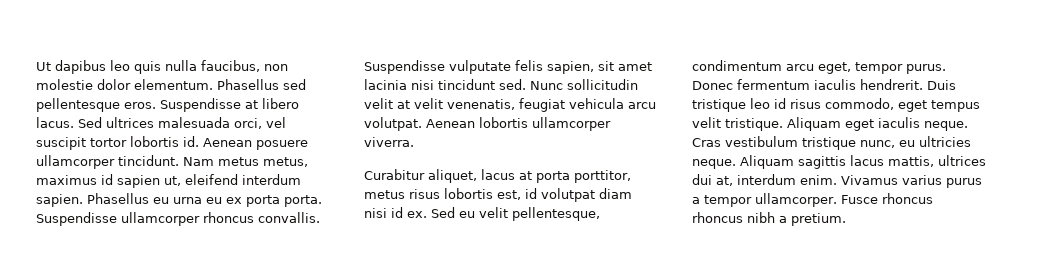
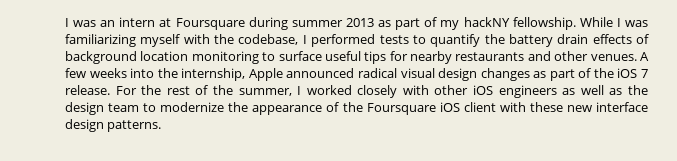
[36,60,288,74] [36,79,306,90] [36,98,299,112] [36,117,286,129] [36,136,308,150] [36,155,308,169] [36,174,301,188] [36,193,322,207] [36,212,320,226] [364,60,652,74] [364,79,638,90] [364,98,656,112] [364,117,611,131] [364,137,414,147] [364,169,631,183] [364,188,632,202] [364,207,600,221] [692,60,946,74] [692,79,956,90] [692,98,980,112] [692,117,968,131] [692,136,971,150] [692,155,986,169] [692,174,982,188] [692,193,933,207] [692,212,846,226] Ut dapibus leo quis nulla faucibus, non molestie dolor elementum. Phasellus sed pellentesque eros. Suspendisse at libero lacus. Sed ultrices malesuada orci, vel suscipit tortor lobortis id. Aenean posuere ullamcorper tincidunt. Nam metus metus, maximus id sapien ut, eleifend interdum sapien. Phasellus eu urna eu ex porta porta. Suspendisse ullamcorper rhoncus convallis. Suspendisse vulputate felis sapien, sit amet lacinia nisi tincidunt sed. Nunc sollicitudin velit at velit venenatis, feugiat vehicula arcu volutpat. Aenean lobortis ullamcorper viverra. // Curabitur aliquet, lacus at porta porttitor, metus risus lobortis est, id volutpat diam nisi id ex. Sed eu velit pellentesque, condimentum arcu eget, tempor purus. Donec fermentum iaculis hendrerit. Duis tristique leo id risus commodo, eget tempus velit tristique. Aliquam eget iaculis neque. Cras vestibulum tristique nunc, eu ultricies neque. Aliquam sagittis lacus mattis, ultrices dui at, interdum enim. Vivamus varius purus a tempor ullamcorper. Fusce rhoncus rhoncus nibh a pretium. -> [65,17,649,30] [65,34,649,47] [65,51,649,64] [65,68,648,81] [65,85,648,98] [65,102,648,115] [65,119,162,132] I was an intern at Foursquare during summer 2013 as part of my hackNY fellowship. While I was familiarizing myself with the codebase, I performed tests to quantify the battery drain effects of background location monitoring to surface useful tips for nearby restaurants and other venues. A few weeks into the internship, Apple announced radical visual design changes as part of the iOS 7 release. For the rest of the summer, I worked closely with other iOS engineers as well as the design team to modernize the appearance of the Foursquare iOS client with these new interface design patterns.

